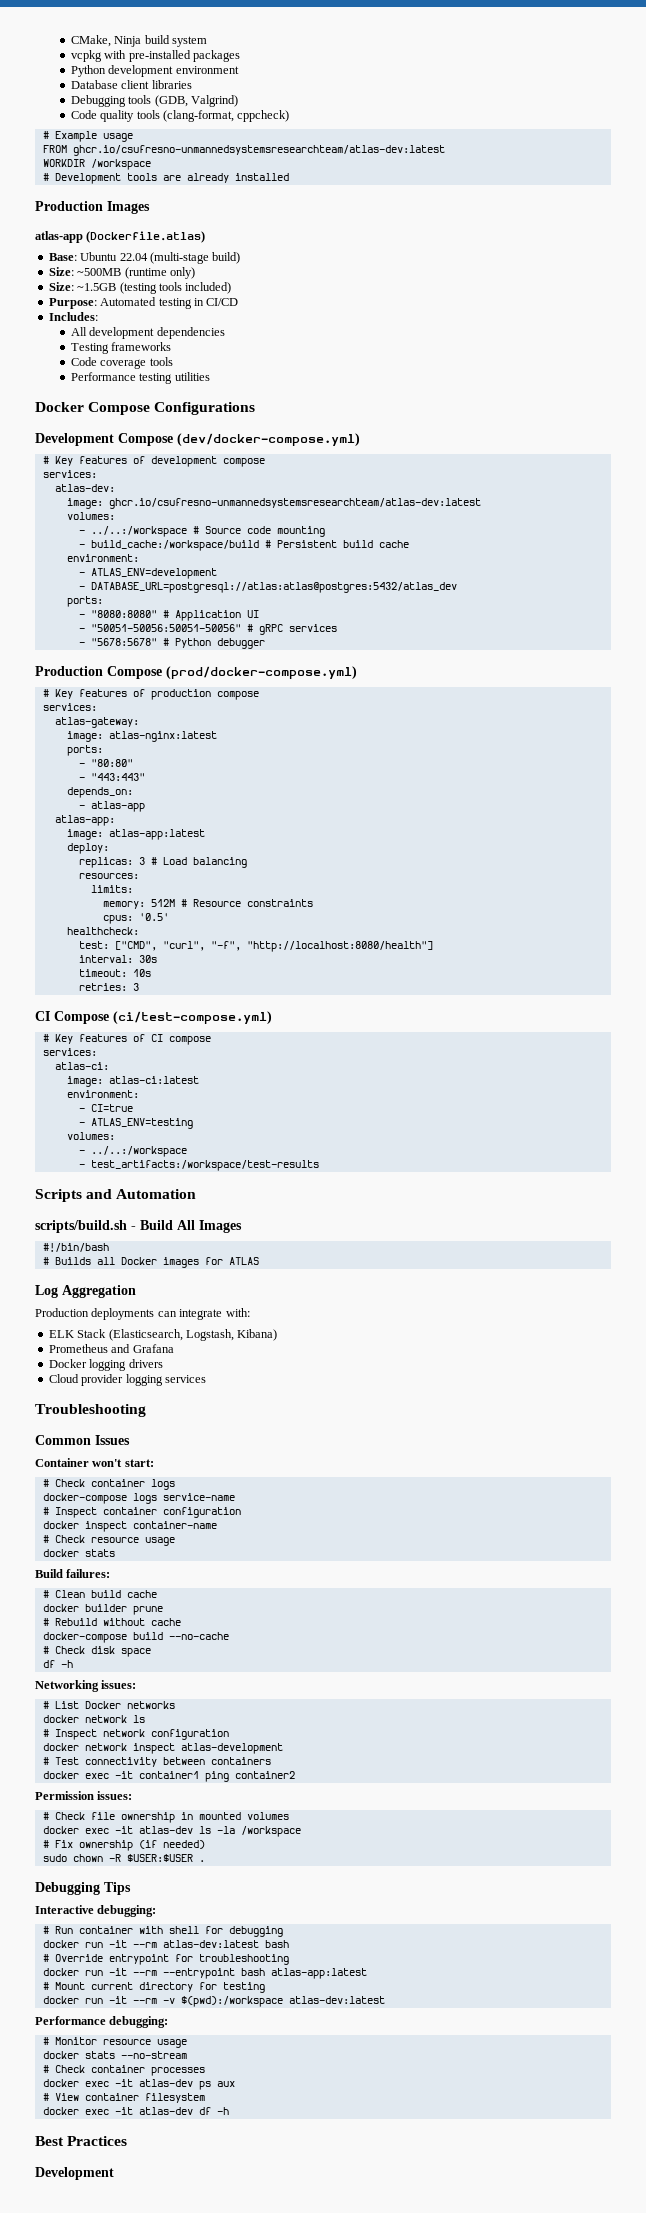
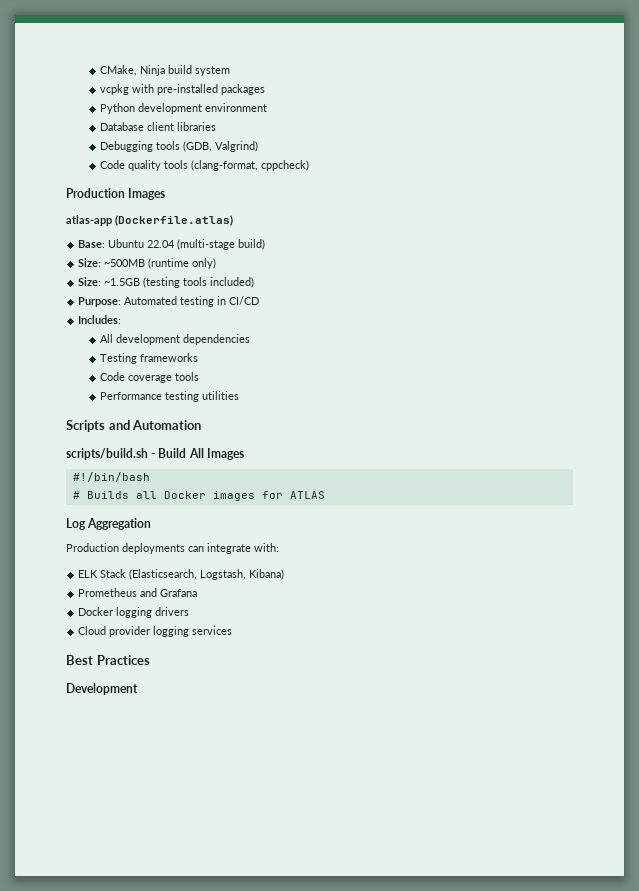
[42,131,133,142] [42,145,445,156] [42,159,151,170] [42,173,289,184] // # Example usage // FROM ghcr.io/csufresno-unmannedsystemsresearchteam/atlas-dev:latest // WORKDIR /workspace // # Development tools are already installed -> (309, 165) none
[35,402,256,415] [35,433,360,446] [42,456,265,467] [42,470,97,478] [54,484,115,492] [66,498,481,509] [66,512,115,520] [78,526,325,537] [78,540,409,551] [66,554,139,562] [78,568,217,579] [78,582,457,593] [66,596,103,607] [78,610,259,621] [78,624,337,635] [78,638,265,649] [35,666,357,679] [42,689,259,700] [42,703,97,711] [54,717,139,728] [66,731,217,742] [66,745,103,756] [78,759,133,767] [78,773,145,781] [66,787,133,798] [78,801,145,812] [54,815,115,826] [66,829,205,840] [66,843,109,854] [78,857,247,868] [78,873,139,879] [90,885,133,893] [102,899,313,909] [102,913,169,924] [66,927,139,935] [78,941,433,952] [78,955,157,963] [78,969,151,977] [78,983,139,991] [35,1011,272,1024] [42,1034,211,1045] [42,1048,97,1056] [54,1062,109,1070] [66,1076,199,1087] [66,1090,139,1098] [78,1104,133,1112] [78,1118,193,1129] [66,1132,115,1140] [78,1146,187,1157] [78,1160,319,1171] // Docker Compose Configurations // Development Compose (dev/docker-compose.yml) // # Key features of development compose // services: // atlas-dev: // image: ghcr.io/csufresno-unmannedsystemsresearchteam/atlas-dev:latest // volumes: // - ../..:/workspace # Source code mounting // - build_cache:/workspace/build # Persistent build cache // environment: // - ATLAS_ENV=development // - DATABASE_URL=postgresql://atlas:atlas@postgres:5432/atlas_dev // ports: // - "8080:8080" # Application UI // - "50051-50056:50051-50056" # gRPC services // - "5678:5678" # Python debugger // Production Compose (prod/docker-compose.yml) // # Key features of production compose // services: // atlas-gateway: // image: atlas-nginx:latest // ports: // - "80:80" // - "443:443" // depends_on: // - atlas-app // atlas-app: // image: atlas-app:latest // deploy: // replicas: 3 # Load balancing // resources: // limits: // memory: 512M # Resource constraints // cpus: '0.5' // healthcheck: // test: ["CMD", "curl", "-f", "http://localhost:8080/health"] // interval: 30s // timeout: 10s // retries: 3 // CI Compose (ci/test-compose.yml) // # Key features of CI compose // services: // atlas-ci: // image: atlas-ci:latest // environment: // - CI=true // - ATLAS_ENV=testing // volumes: // - ../..:/workspace // - test_artifacts:/workspace/test-results -> (239, 395) none
[35,1404,146,1417] [35,1435,130,1445] [35,1458,154,1467] [42,1479,175,1490] [42,1493,235,1504] [42,1507,241,1518] [42,1521,217,1532] [42,1535,175,1546] [42,1549,115,1557] [35,1569,111,1578] [42,1590,157,1598] [42,1604,163,1615] [42,1618,181,1626] [42,1632,229,1643] [42,1646,151,1657] [42,1660,73,1668] [35,1680,137,1692] [42,1701,175,1709] [42,1715,145,1723] [42,1729,229,1740] [42,1743,283,1754] [42,1757,271,1767] [42,1771,295,1782] [35,1791,133,1800] [42,1812,289,1823] [42,1826,301,1837] [42,1840,205,1851] [42,1854,205,1862] [35,1882,131,1895] [35,1905,157,1917] [42,1926,283,1937] [42,1940,289,1948] [42,1954,289,1965] [42,1968,367,1979] [42,1982,265,1993] [42,1996,385,2007] [35,2016,169,2028] [42,2037,187,2048] [42,2051,187,2059] [42,2065,205,2076] [42,2079,235,2090] [42,2093,205,2103] [42,2107,229,2115] // Troubleshooting // Common Issues // Container won't start: // # Check container logs // docker-compose logs service-name // # Inspect container configuration // docker inspect container-name // # Check resource usage // docker stats // Build failures: // # Clean build cache // docker builder prune // # Rebuild without cache // docker-compose build --no-cache // # Check disk space // df -h // Networking issues: // # List Docker networks // docker network ls // # Inspect network configuration // docker network inspect atlas-development // # Test connectivity between containers // docker exec -it container1 ping container2 // Permission issues: // # Check file ownership in mounted volumes // docker exec -it atlas-dev ls -la /workspace // # Fix ownership (if needed) // sudo chown -R $USER:$USER . // Debugging Tips // Interactive debugging: // # Run container with shell for debugging // docker run -it --rm atlas-dev:latest bash // # Override entrypoint for troubleshooting // docker run -it --rm --entrypoint bash atlas-app:latest // # Mount current directory for testing // docker run -it --rm -v $(pwd):/workspace atlas-dev:latest // Performance debugging: // # Monitor resource usage // docker stats --no-stream // # Check container processes // docker exec -it atlas-dev ps aux // # View container filesystem // docker exec -it atlas-dev df -h -> (233, 630) none

